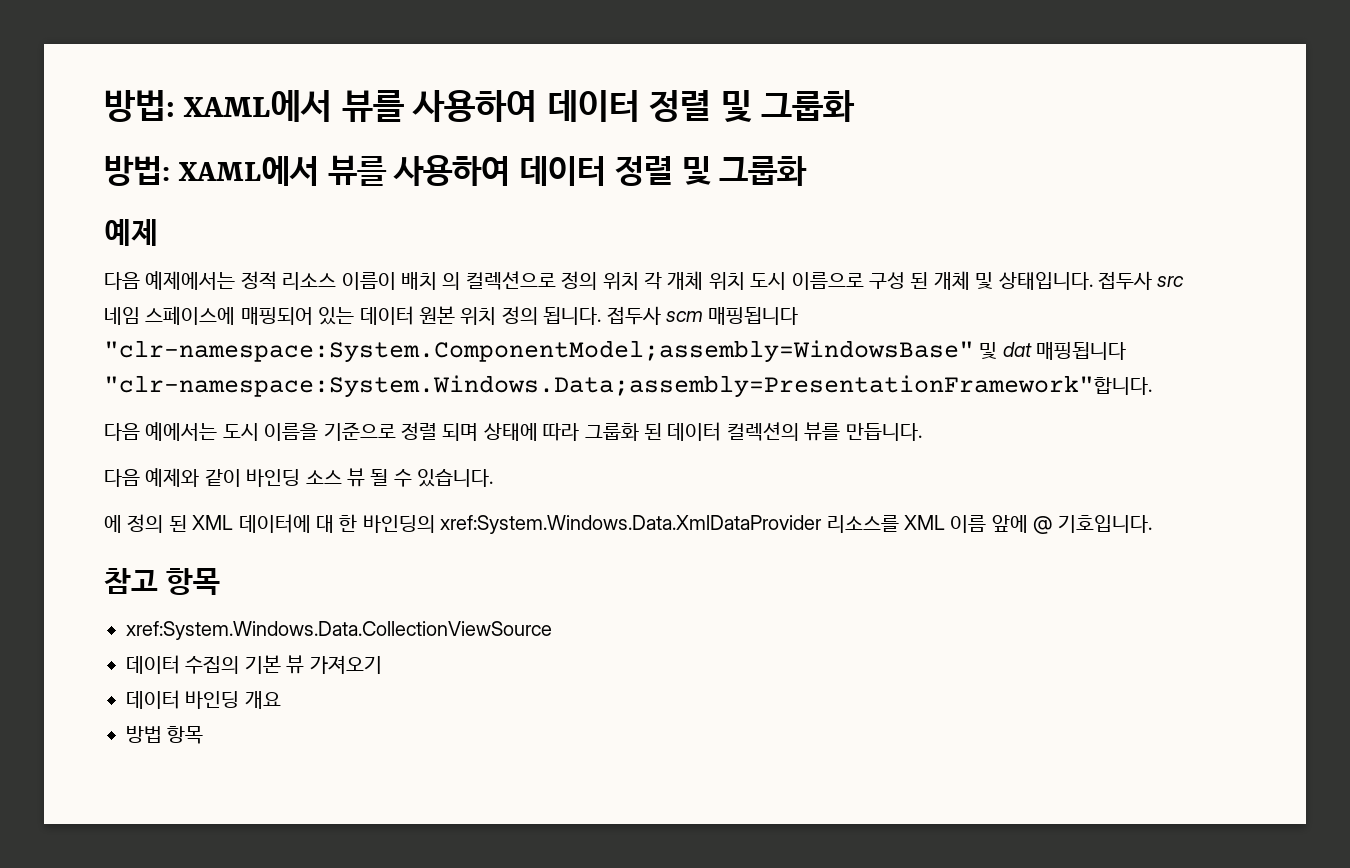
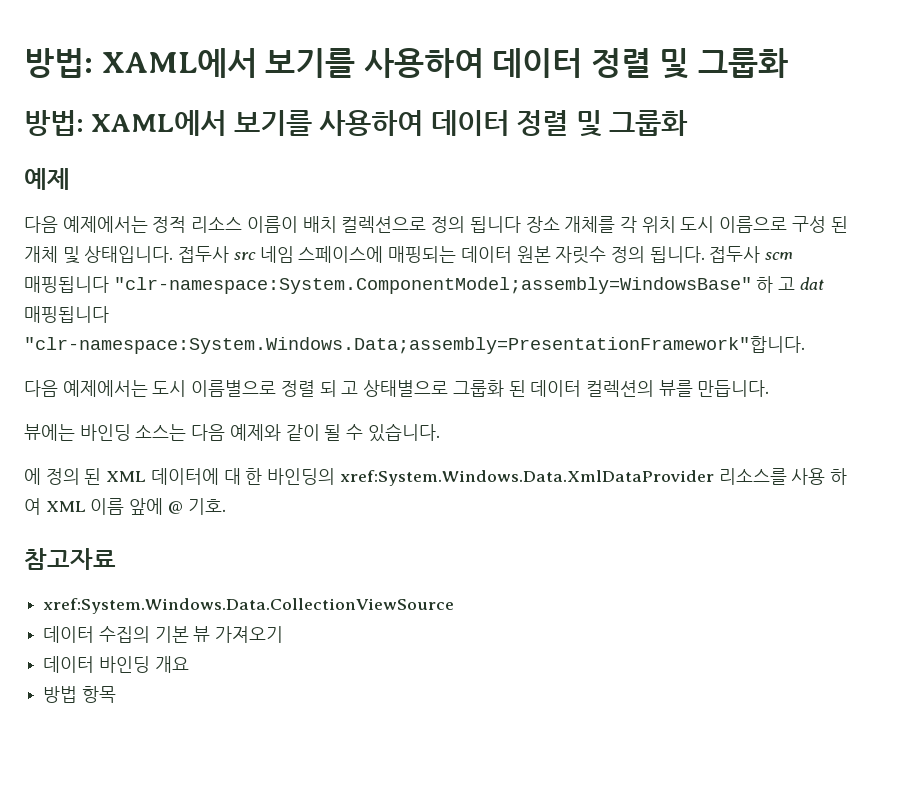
[104,90,404,122] 방법: XAML에서 뷰를 -> [24,48,356,78] 방법: XAML에서 보기를
[327,155,387,186] 뷰를 -> [233,110,312,136] 보기를
[442,272,461,290] 의 -> (337, 224) none
[602,271,704,290] 위치 각 개체 -> [469,216,637,233] 됩니다 장소 개체를 각
[240,307,355,325] 매핑되어 있는 -> [388,246,457,263] 매핑되는
[460,307,497,325] 위치 -> [555,246,607,264] 자릿수
[979,342,998,359] 및 -> [756,276,796,293] 하 고
[145,422,580,441] 예에서는 도시 이름을 기준으로 정렬 되며 상태에 따라 -> [62,380,449,397] 예제에서는 도시 이름별으로 정렬 되 고 상태별으로
[104,468,365,487] 다음 예제와 같이 바인딩 소스 뷰 -> [24,424,320,441] 뷰에는 바인딩 소스는 다음 예제와 같이
(899, 524) none -> [791,468,847,485] [24,498,41,515] 사용 하 여
[1057,515,1152,533] [104,568,221,595] 기호입니다. // 참고 항목 -> [187,498,226,515] [24,548,116,570] 기호. // 참고자료

